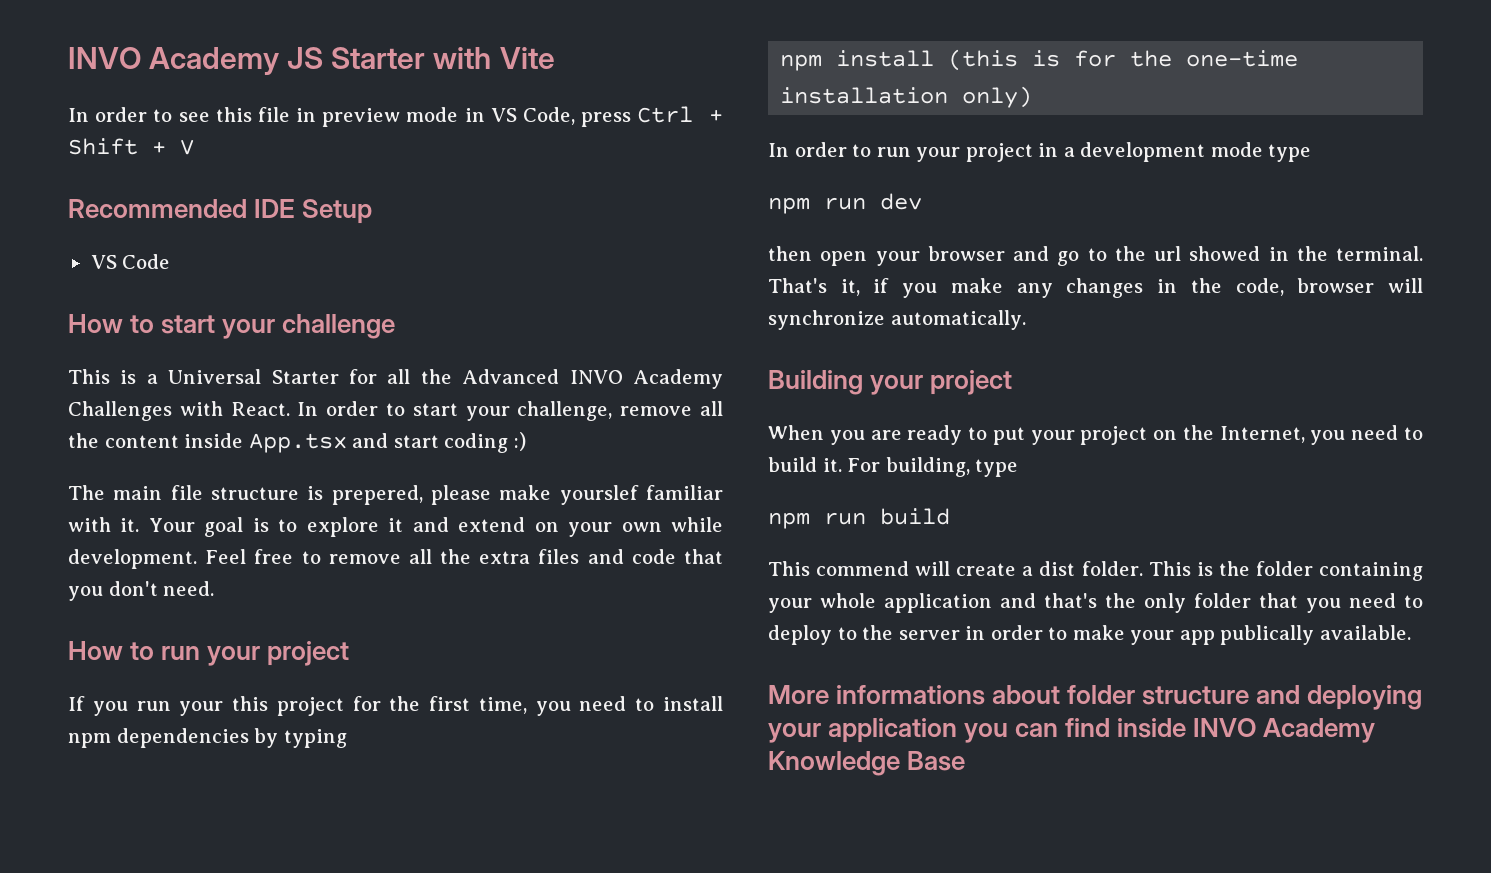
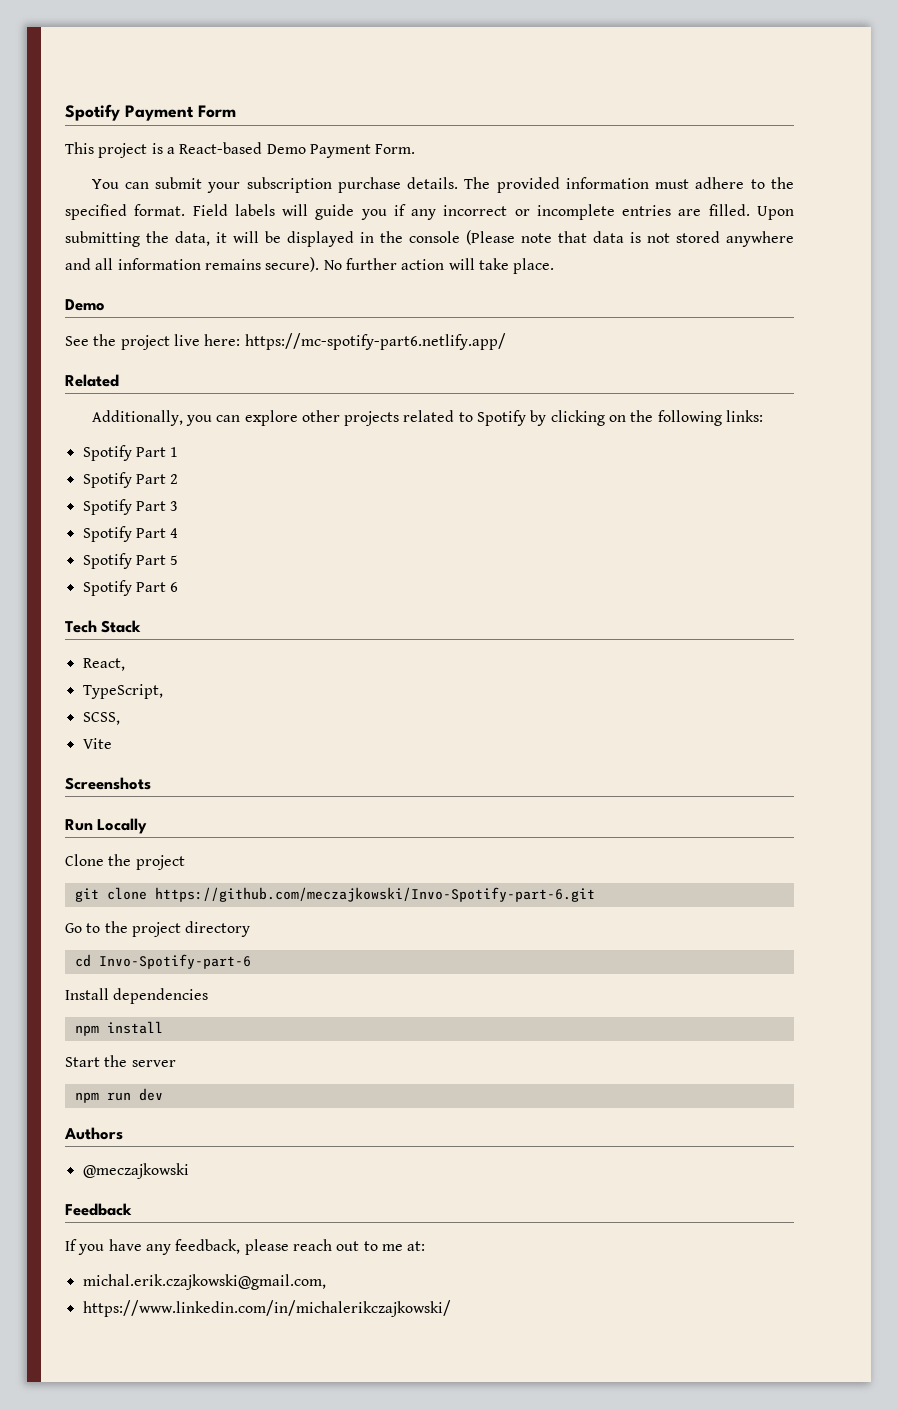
[68,47,555,76] [68,106,724,127] [68,138,194,155] [68,199,373,224] [90,254,171,269] [68,314,396,339] [68,369,723,389] [68,401,723,421] [68,432,526,453] [68,485,723,505] [68,517,724,537] [68,549,723,569] [68,581,215,601] [68,641,350,666] [68,696,724,716] [68,733,111,748] INVO Academy JS Starter with Vite // In order to see this file in preview mode in VS Code, press Ctrl + Shift + V // Recommended IDE Setup // VS Code // How to start your challenge // This is a Universal Starter for all the Advanced INVO Academy Challenges with React. In order to start your challenge, remove all the content inside App.tsx and start coding :) // The main file structure is prepered, please make yourslef familiar with it. Your goal is to explore it and extend on your own while development. Feel free to remove all the extra files and code that you don't need. // How to run your project // If you run your this project for the first time, you need to install npm -> [65,104,236,121] [65,142,416,158] [91,177,794,193] [65,204,794,220] [65,230,794,247] [65,257,555,274] [65,299,105,311] [65,333,506,350] [65,374,119,387] [91,410,764,426] [82,445,179,461] [82,472,179,488] [82,499,179,515] [82,526,179,542] [82,553,179,569] [82,580,179,596] [65,620,142,633] [82,658,125,671] [82,684,163,699] [82,712,120,725] [82,738,112,749] [65,777,151,790] [65,818,148,834] [65,854,185,870] [74,887,595,902] [65,921,251,937] [74,954,251,969] [65,988,109,1000] Spotify Payment Form // This project is a React-based Demo Payment Form. // You can submit your subscription purchase details. The provided information must adhere to the specified format. Field labels will guide you if any incorrect or incomplete entries are filled. Upon submitting the data, it will be displayed in the console (Please note that data is not stored anywhere and all information remains secure). No further action will take place. // Demo // See the project live here: https://mc-spotify-part6.netlify.app/ // Related // Additionally, you can explore other projects related to Spotify by clicking on the following links: // Spotify Part 1 // Spotify Part 2 // Spotify Part 3 // Spotify Part 4 // Spotify Part 5 // Spotify Part 6 // Tech Stack // React, // TypeScript, // SCSS, // Vite // Screenshots // Run Locally // Clone the project // git clone https://github.com/meczajkowski/Invo-Spotify-part-6.git // Go to the project directory // cd Invo-Spotify-part-6 // Install
[254,728,347,748] by typing -> (209, 996) none
[948,49,1299,71] [780,86,1033,108] [768,142,1312,162] [768,193,922,214] [768,246,1423,266] [768,278,1423,298] [768,310,1026,330] [768,370,1013,395] [768,425,1424,445] [768,457,1019,477] [768,508,950,529] [768,561,1423,581] [768,593,1423,613] [768,625,1411,645] [768,685,1423,710] [768,718,1376,743] [768,751,966,776] (this is for the one-time installation only) // In order to run your project in a development mode type // npm run dev // then open your browser and go to the url showed in the terminal. That's it, if you make any changes in the code, browser will synchronize automatically. // Building your project // When you are ready to put your project on the Internet, you need to build it. For building, type // npm run build // This commend will create a dist folder. This is the folder containing your whole application and that's the only folder that you need to deploy to the server in order to make your app publically available. // More informations about folder structure and deploying your application you can find inside INVO Academy Knowledge Base -> [65,1055,176,1067] [74,1088,163,1103] [64,1127,123,1140] [82,1163,189,1179] [65,1203,132,1216] [65,1239,426,1255] [82,1274,326,1290] [82,1300,451,1317] // Start the server // npm run dev // Authors // @meczajkowski // Feedback // If you have any feedback, please reach out to me at: // michal.erik.czajkowski@gmail.com, // https://www.linkedin.com/in/michalerikczajkowski/

